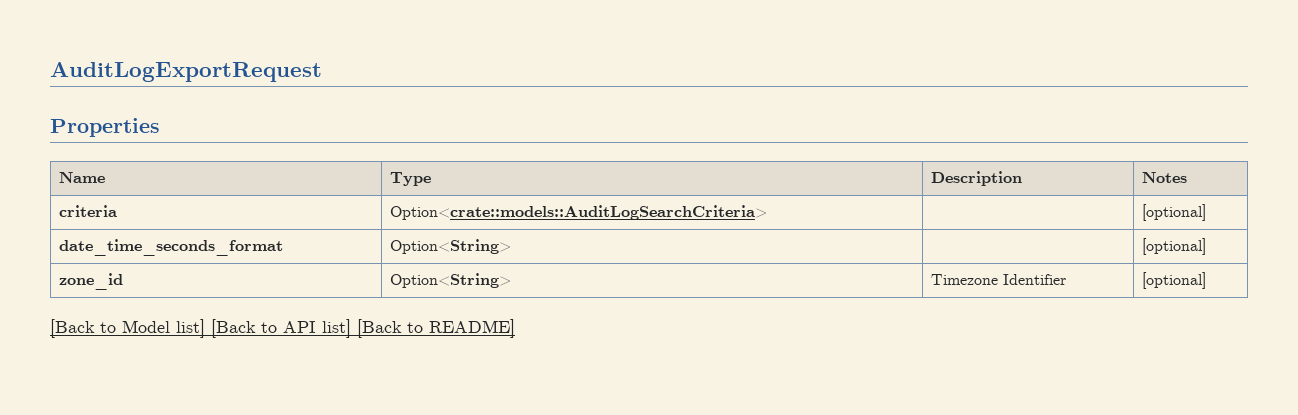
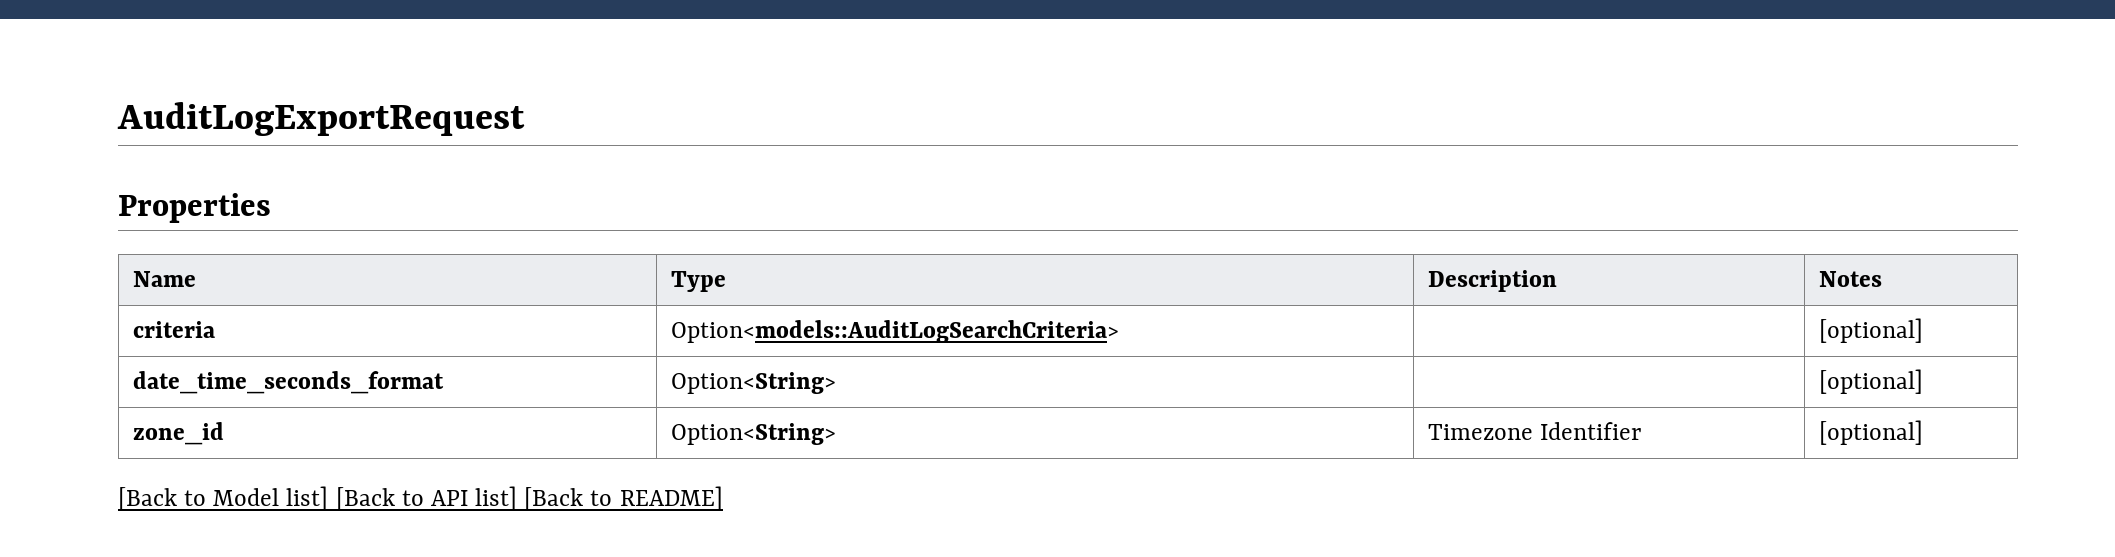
[389,205,767,220] Option<crate::models::AuditLogSearchCriteria> -> [670,320,1119,343] Option<models::AuditLogSearchCriteria>

